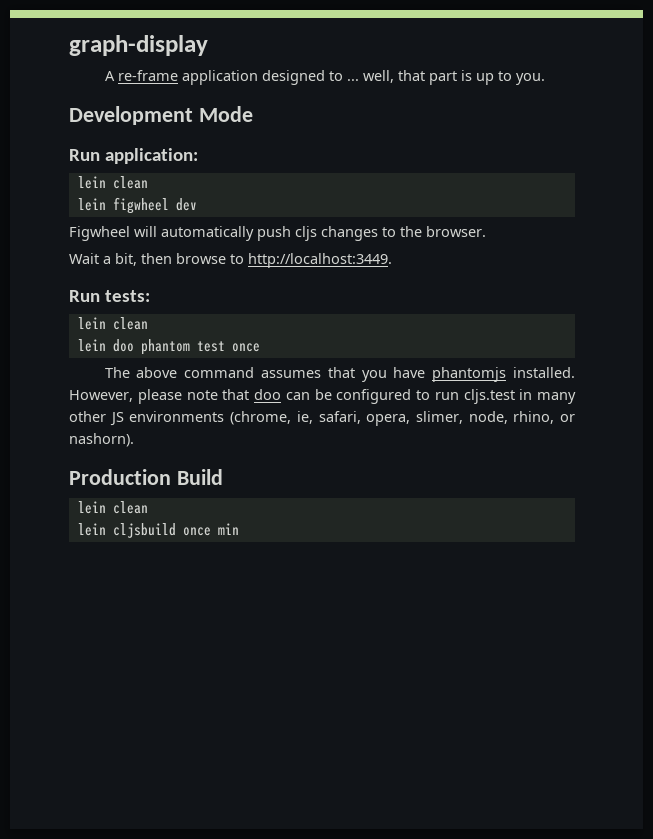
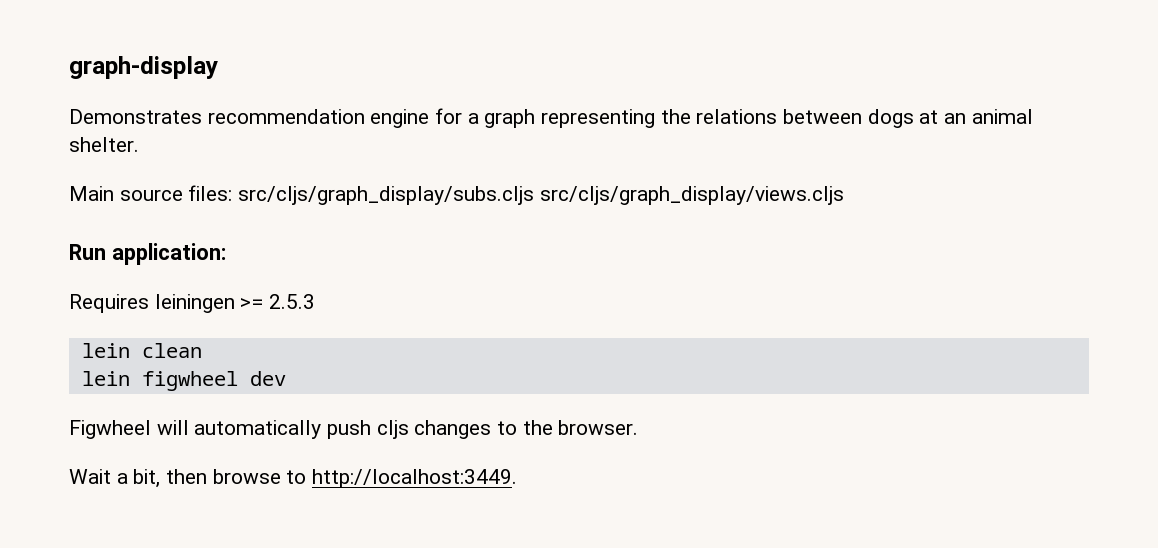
[104,70,545,85] [69,106,253,125] [69,148,198,164] A re-frame application designed to ... well, that part is up to you. // Development Mode // Run application: -> [69,108,1033,128] [69,137,139,152] [69,185,844,205] [69,243,226,265] [69,294,316,313] Demonstrates recommendation engine for a graph representing the relations between dogs at an animal shelter. // Main source files: src/cljs/graph_display/subs.cljs src/cljs/graph_display/views.cljs // Run application: // Requires leiningen >= 2.5.3
[69,290,150,302] [77,317,148,330] [77,339,260,355] [104,367,575,382] [69,389,576,404] [69,411,575,426] [69,433,134,447] [69,469,223,485] [77,501,148,514] [77,523,239,538] // Run tests: // lein clean // lein doo phantom test once // The above command assumes that you have phantomjs installed. However, please note that doo can be configured to run cljs.test in many other JS environments (chrome, ie, safari, opera, slimer, node, rhino, or nashorn). // Production Build // lein clean // lein cljsbuild once min -> (518, 478) none

